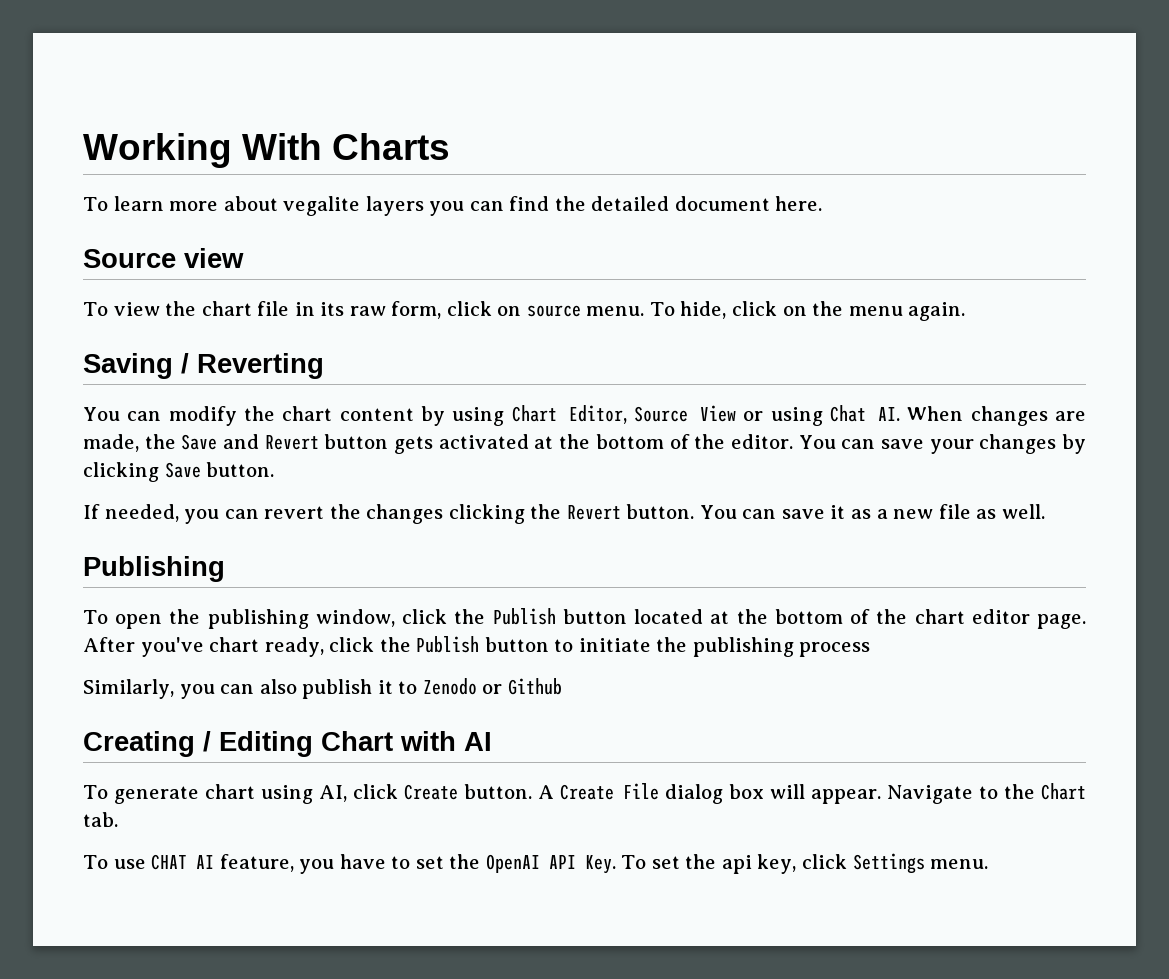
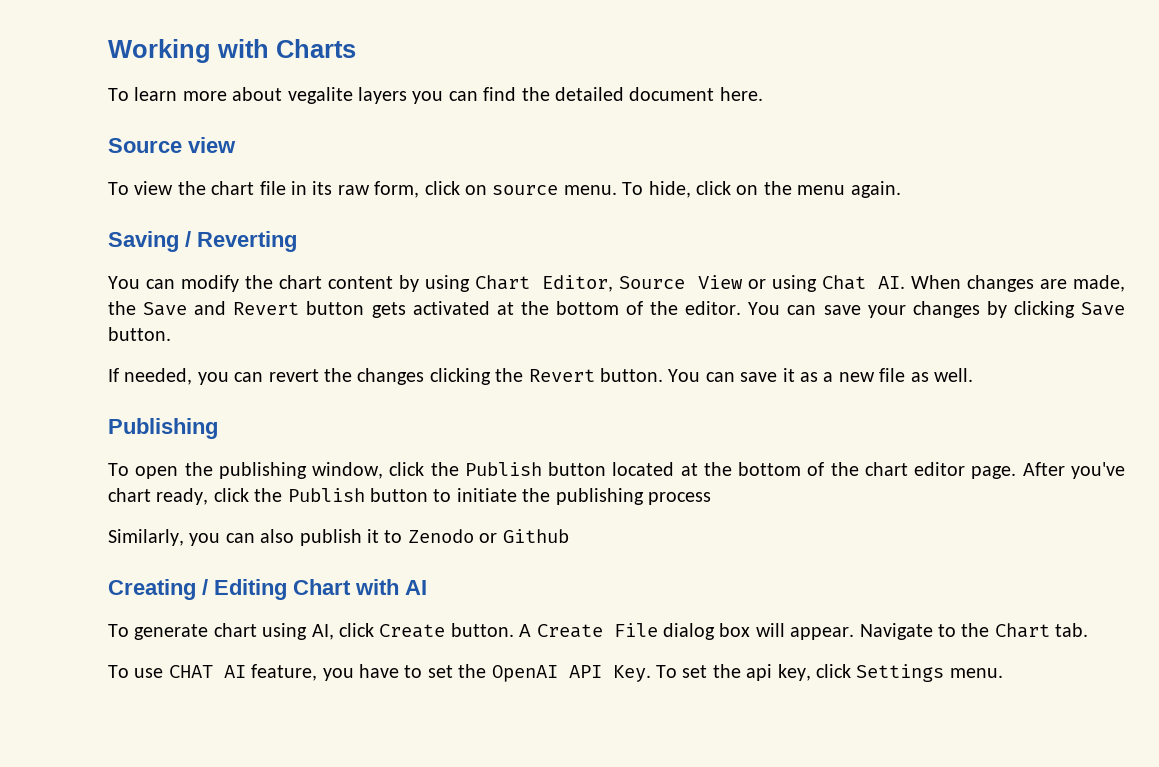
[242,133,322,160] With -> [217,39,269,58] with

